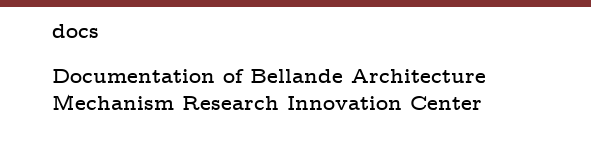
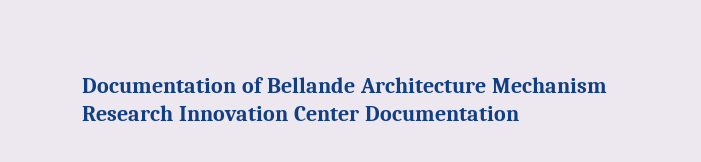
[52,24,99,38] docs // -> (82, 85) none
(482, 103) none -> [364,106,519,121] Documentation

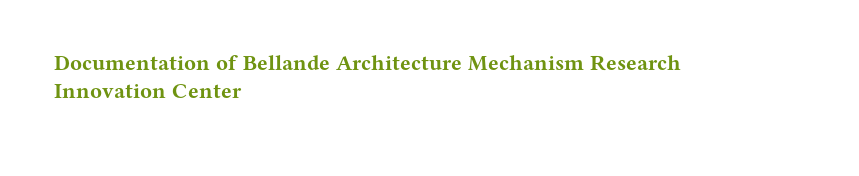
[364,106,519,121] Documentation -> (242, 91) none

